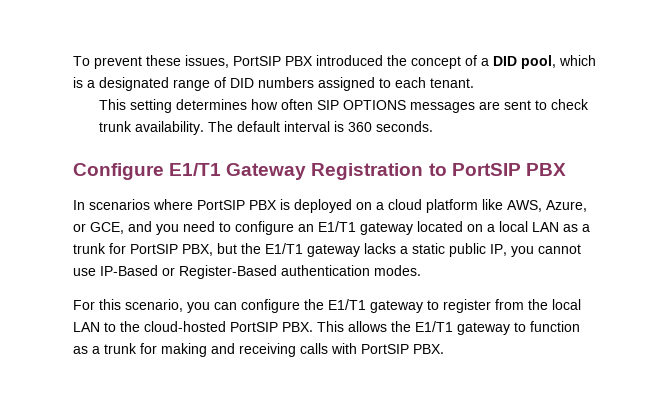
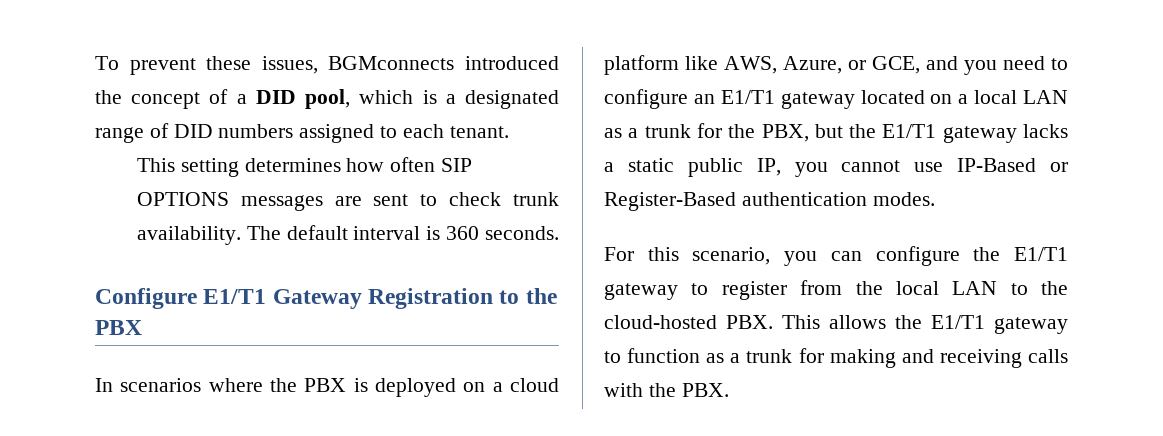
[233,56,313,66] PortSIP PBX -> [328,56,455,70] BGMconnects
[451,163,521,176] PortSIP -> [525,288,557,304] the
[197,200,245,210] PortSIP -> [270,378,297,392] the
[130,244,178,254] PortSIP -> [728,124,756,138] the
[230,322,278,332] PortSIP -> (717, 322) none
[361,344,409,354] PortSIP -> [648,383,676,397] the

